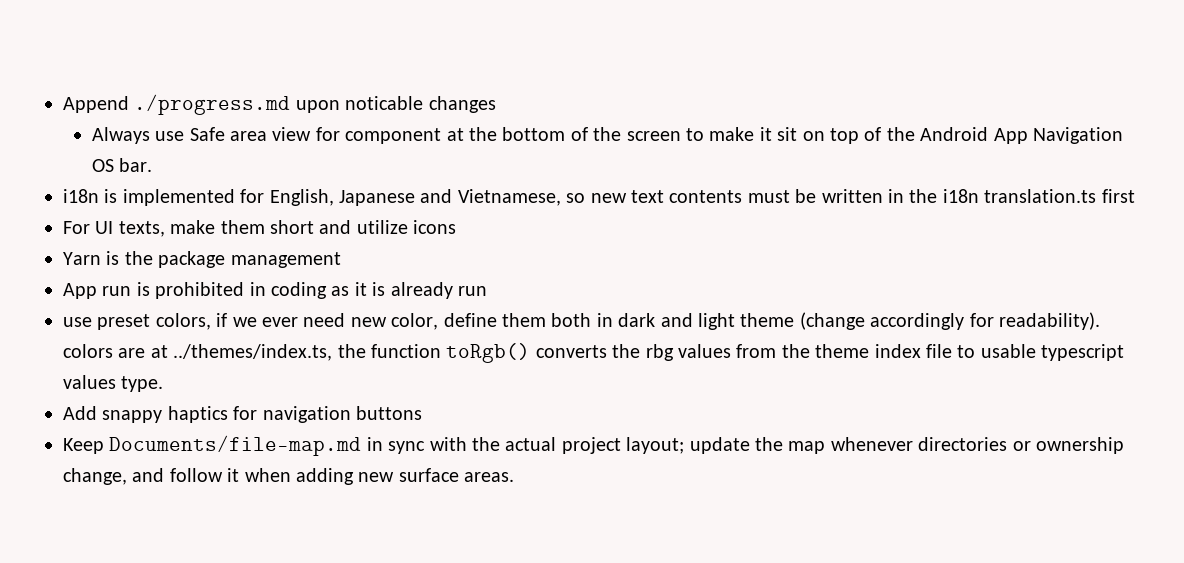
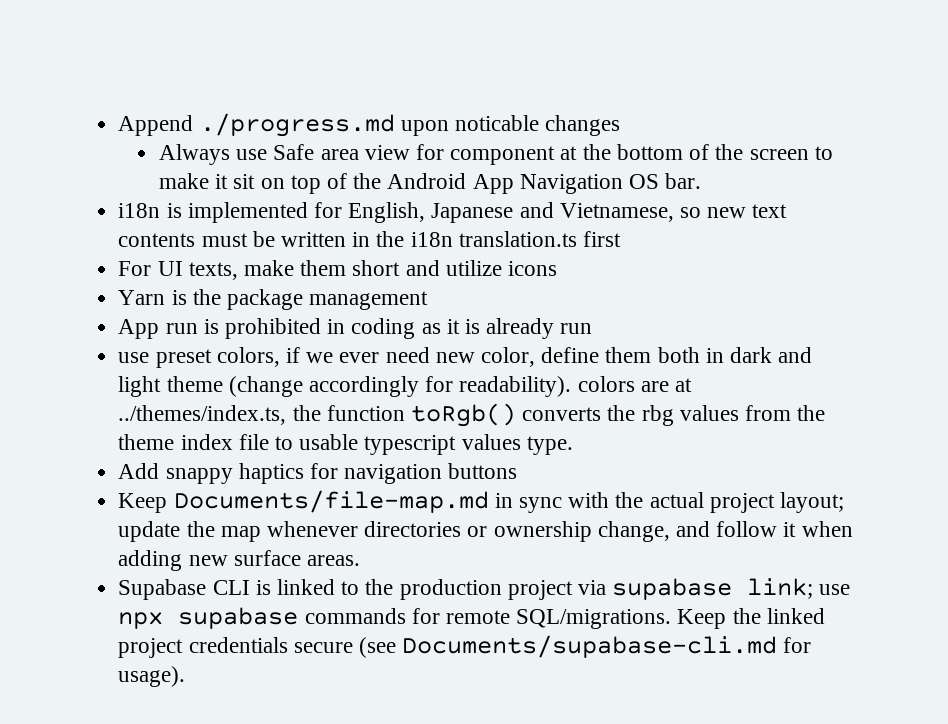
(515, 477) none -> [118,578,851,600] [118,607,825,629] [118,635,812,658] [118,666,186,687] // Supabase CLI is linked to the production project via supabase link; use npx supabase commands for remote SQL/migrations. Keep the linked project credentials secure (see Documents/supabase-cli.md for usage).

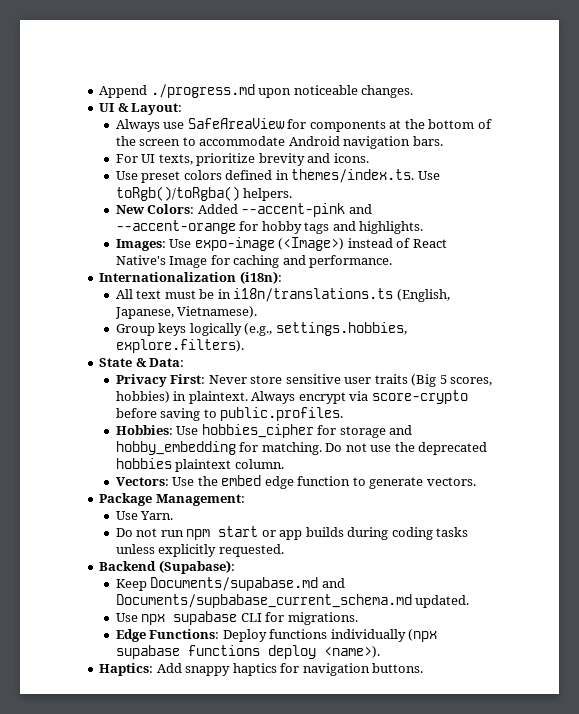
[454,115,621,136] [158,144,556,165] noticable changes // Always use Safe area view for component -> [293,85,414,98] [99,103,183,115] [115,118,386,132] noticeable changes. // UI & Layout: // Always use SafeAreaView for components
[158,173,702,194] [118,202,788,223] [118,231,621,247] [118,260,557,280] [118,289,429,310] [118,318,593,339] [118,347,813,368] [118,376,692,397] [118,403,826,427] [118,434,573,455] make it sit on top of the Android App Navigation OS bar. // i18n is implemented for English, Japanese and Vietnamese, so new text contents must be written in the i18n translation.ts first // For UI texts, make them short and utilize icons // Yarn is the package management // App run is prohibited in coding as it is already run // use preset colors, if we ever need new color, define them both in dark and light theme (change accordingly for readability). colors are at ../themes/index.ts, the function toRgb() converts the rbg values from the theme index file to usable typescript values type. // -> [199,136,443,149] [115,153,369,166] [115,169,440,183] [115,186,293,201] [115,203,372,217] [115,220,424,234] [115,237,447,251] [115,255,393,268] [99,271,282,284] [115,288,450,302] [114,306,258,319] [115,322,407,336] [115,339,244,353] [99,358,185,367] [115,374,493,387] [115,390,468,404] [115,407,344,421] [115,424,413,438] [115,441,488,455] [115,458,284,472] [115,475,476,489] [99,493,245,506] [115,511,174,520] [115,526,469,540] [115,544,284,557] [99,560,235,574] [115,577,345,591] [115,594,470,608] [115,611,358,625] [115,629,438,642] [115,645,380,659] [99,663,154,676] accommodate Android navigation bars. // For UI texts, prioritize brevity and icons. // Use preset colors defined in themes/index.ts. Use toRgb()/toRgba() helpers. // New Colors: Added --accent-pink and --accent-orange for hobby tags and highlights. // Images: Use expo-image (<Image>) instead of React Native's Image for caching and performance. // Internationalization (i18n): // All text must be in i18n/translations.ts (English, Japanese, Vietnamese). // Group keys logically (e.g., settings.hobbies, explore.filters). // State & Data: // Privacy First: Never store sensitive user traits (Big 5 scores, hobbies) in plaintext. Always encrypt via score-crypto before saving to public.profiles. // Hobbies: Use hobbies_cipher for storage and hobby_embedding for matching. Do not use the deprecated hobbies plaintext column. // Vectors: Use the embed edge function to generate vectors. // Package Management: // Use Yarn. // Do not run npm start or app builds during coding tasks unless explicitly requested. // Backend (Supabase): // Keep Documents/supabase.md and Documents/supbabase_current_schema.md updated. // Use npx supabase CLI for migrations. // Edge Functions: Deploy functions individually (npx supabase functions deploy <name>). // Haptics:
[448,463,518,479] [118,490,844,513] [118,521,853,542] [118,550,360,571] [118,578,851,600] [118,607,825,629] [118,635,812,658] [118,666,186,687] buttons // Keep Documents/file-map.md in sync with the actual project layout; update the map whenever directories or ownership change, and follow it when adding new surface areas. // Supabase CLI is linked to the production project via supabase link; use npx supabase commands for remote SQL/migrations. Keep the linked project credentials secure (see Documents/supabase-cli.md for usage). -> [372,663,424,673] buttons.

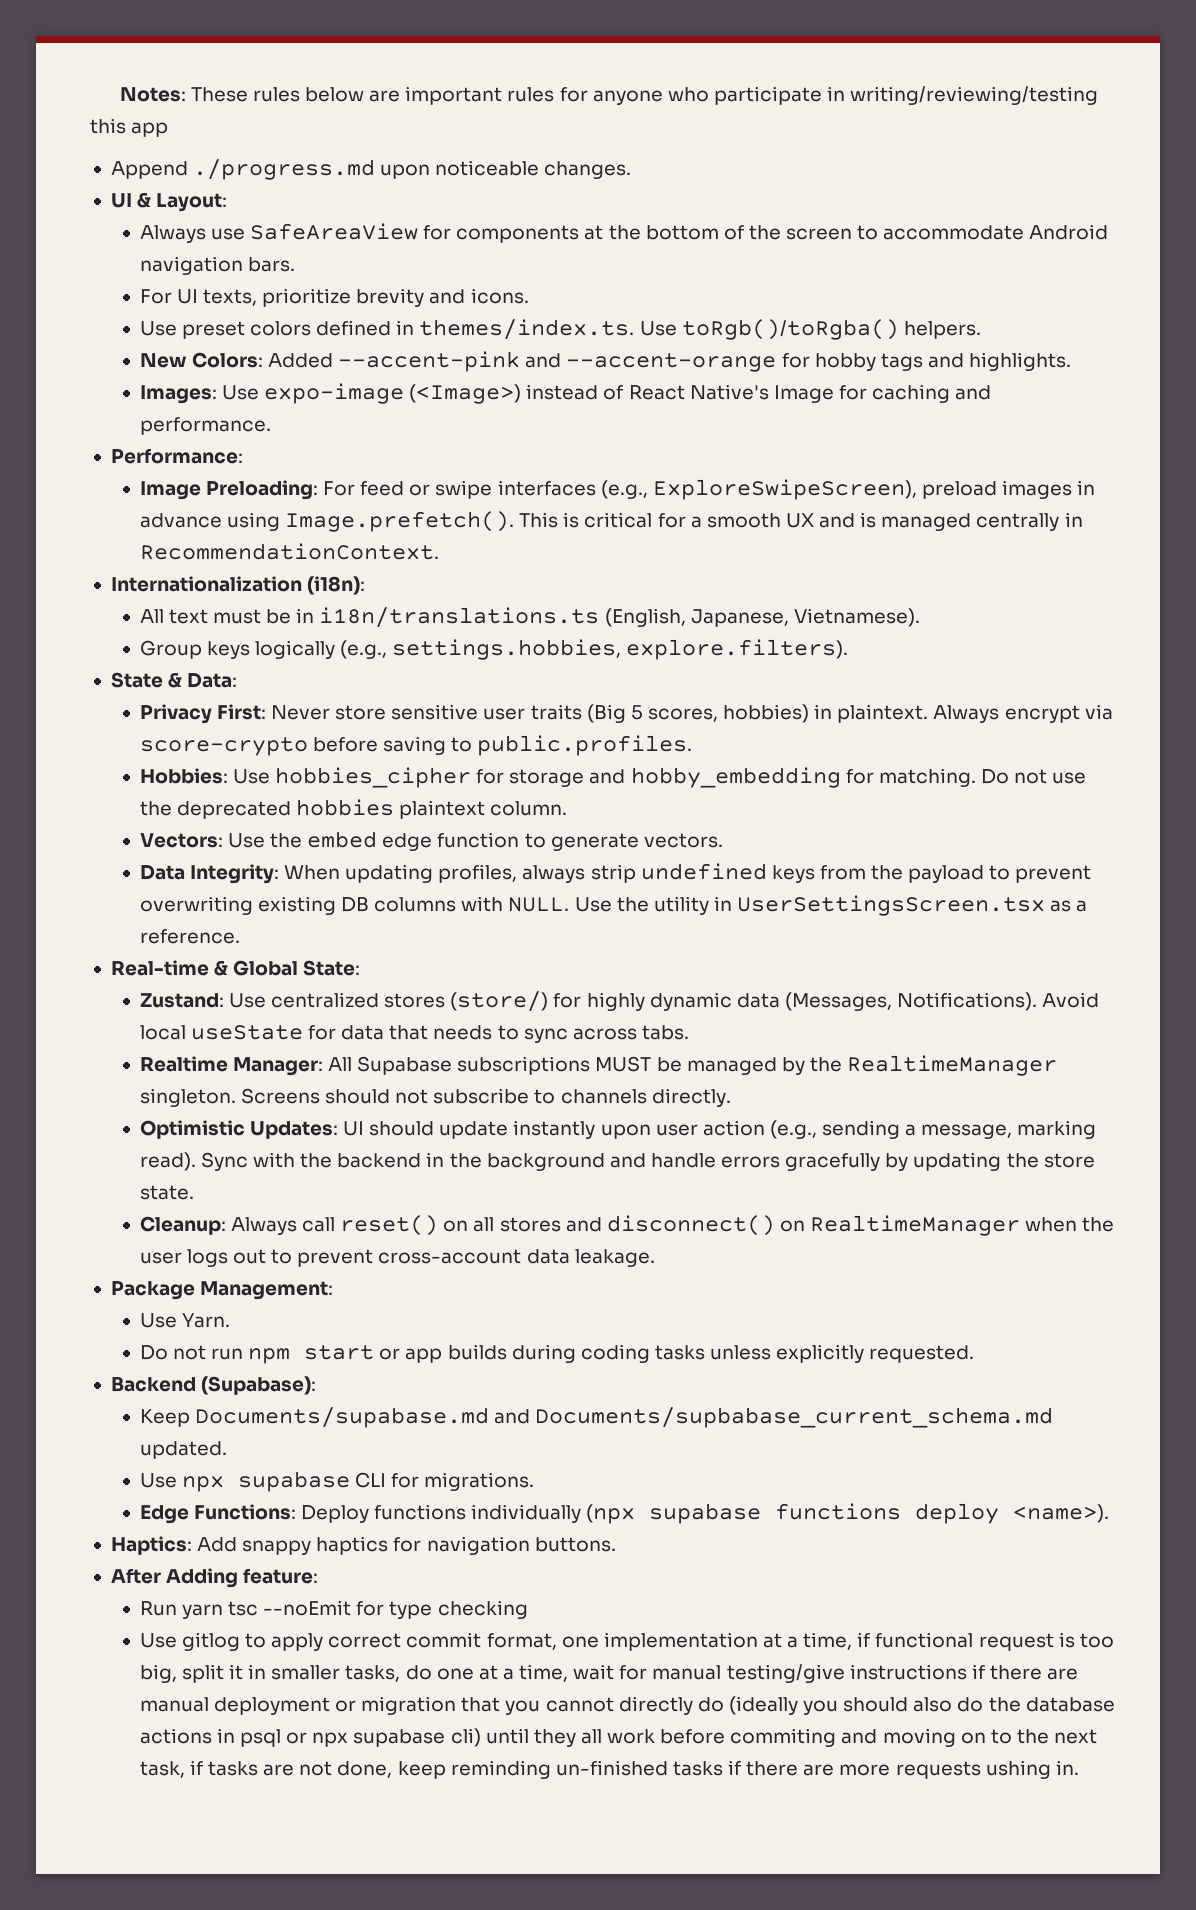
(99, 91) none -> [119,86,1099,105] [90,118,169,137] Notes: These rules below are important rules for anyone who participate in writing/reviewing/testing this app //
(393, 261) none -> [110,448,243,464] [139,479,1096,500] [139,511,1083,532] [139,543,439,560] // Performance: // Image Preloading: For feed or swipe interfaces (e.g., ExploreSwipeScreen), preload images in advance using Image.prefetch(). This is critical for a smooth UX and is managed centrally in RecommendationContext.
(476, 481) none -> [139,863,1092,884] [139,895,1088,916] [139,929,240,944] [110,960,361,976] [139,991,1100,1012] [139,1025,689,1043] [139,1055,1058,1076] [139,1088,731,1107] [139,1120,1097,1139] [139,1152,1095,1171] [139,1185,194,1200] [139,1215,1115,1236] [139,1249,655,1267] // Data Integrity: When updating profiles, always strip undefined keys from the payload to prevent overwriting existing DB columns with NULL. Use the utility in UserSettingsScreen.tsx as a reference. // Real-time & Global State: // Zustand: Use centralized stores (store/) for highly dynamic data (Messages, Notifications). Avoid local useState for data that needs to sync across tabs. // Realtime Manager: All Supabase subscriptions MUST be managed by the RealtimeManager singleton. Screens should not subscribe to channels directly. // Optimistic Updates: UI should update instantly upon user action (e.g., sending a message, marking read). Sync with the backend in the background and handle errors gracefully by updating the store state. // Cleanup: Always call reset() on all stores and disconnect() on RealtimeManager when the user logs out to prevent cross-account data leakage.
(424, 668) none -> [110,1568,319,1588] [139,1600,528,1619] [139,1632,1114,1651] [139,1664,1079,1683] [139,1696,1115,1715] [139,1728,1098,1747] [139,1760,1079,1779] // After Adding feature: // Run yarn tsc --noEmit for type checking // Use gitlog to apply correct commit format, one implementation at a time, if functional request is too big, split it in smaller tasks, do one at a time, wait for manual testing/give instructions if there are manual deployment or migration that you cannot directly do (ideally you should also do the database actions in psql or npx supabase cli) until they all work before commiting and moving on to the next task, if tasks are not done, keep reminding un-finished tasks if there are more requests ushing in.

